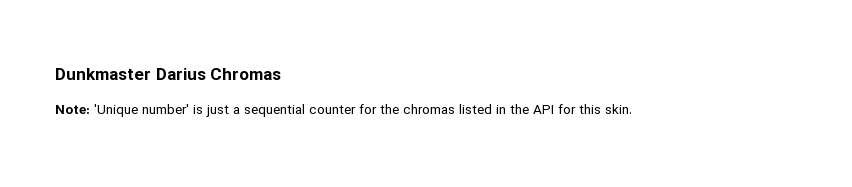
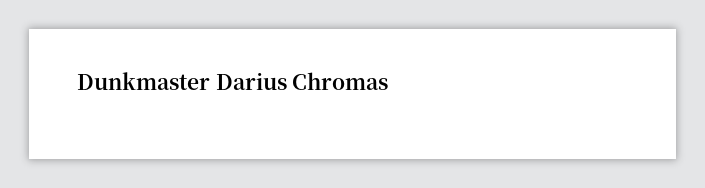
[55,104,632,117] // Note: 'Unique number' is just a sequential counter for the chromas listed in the API for this skin. -> (389, 81) none

